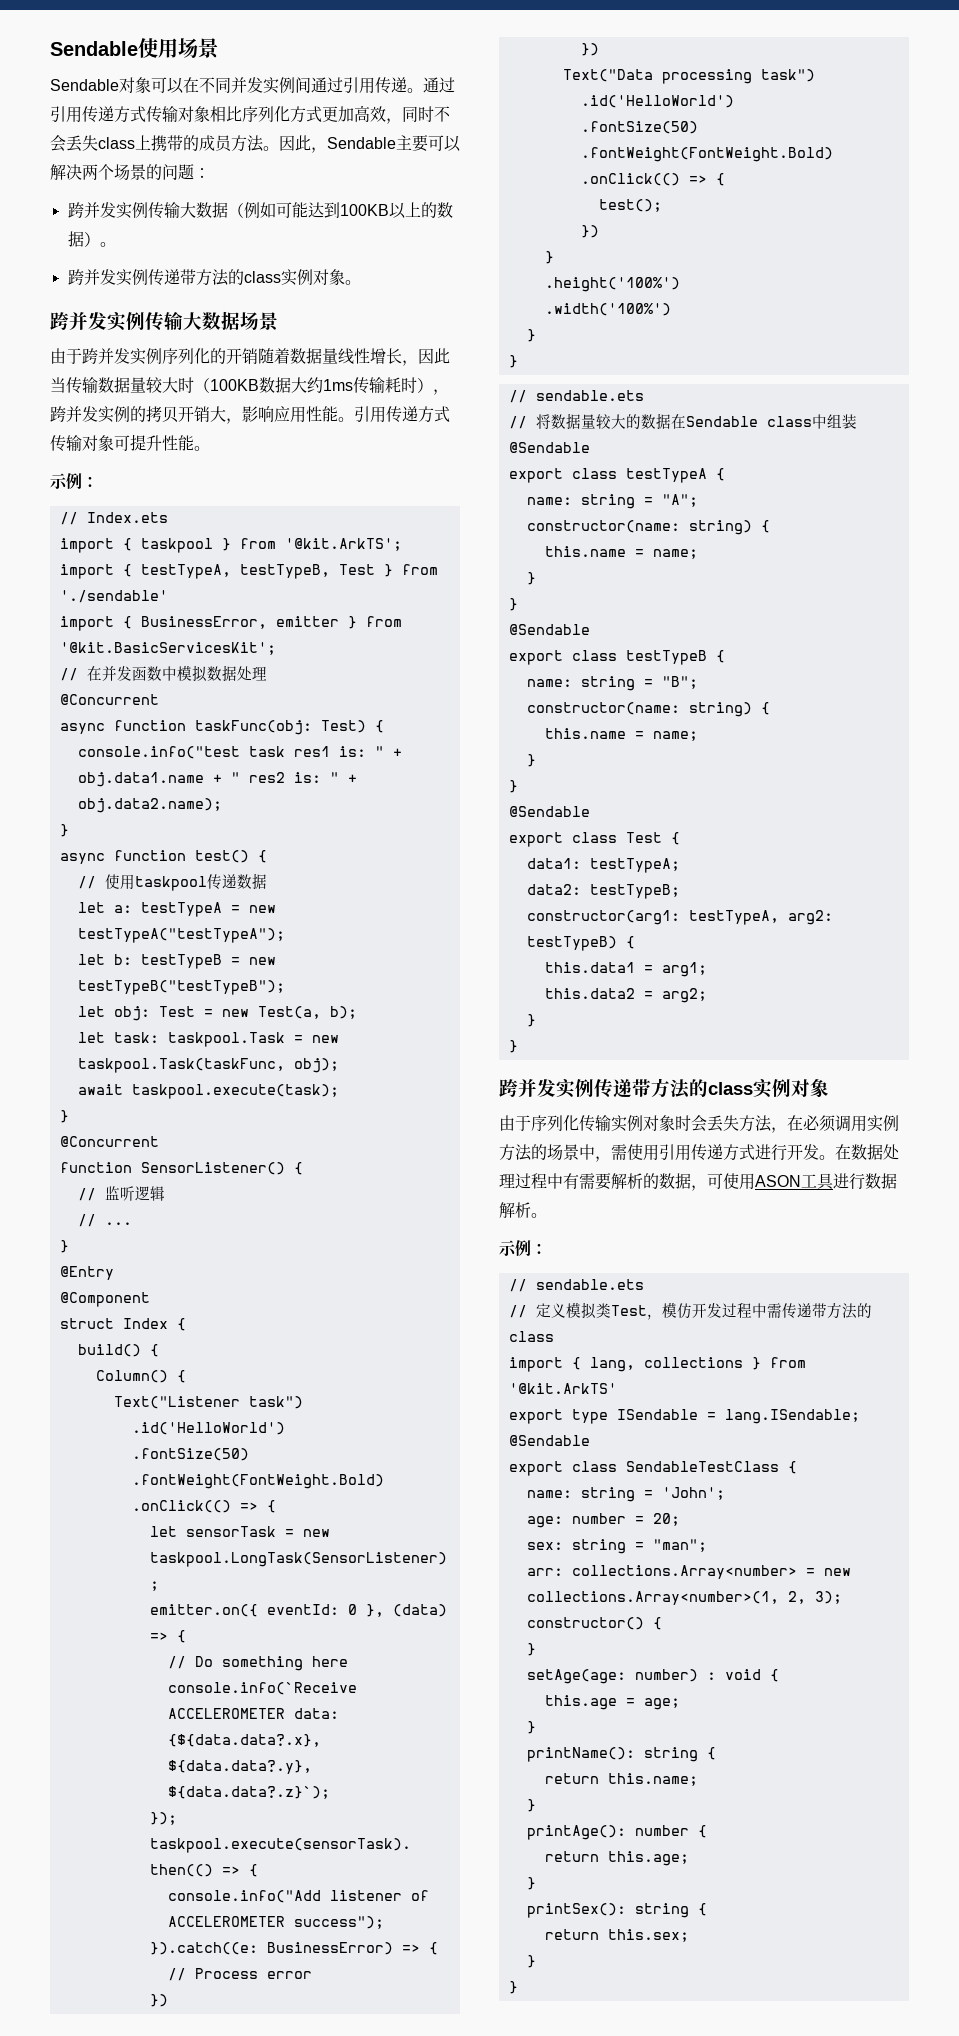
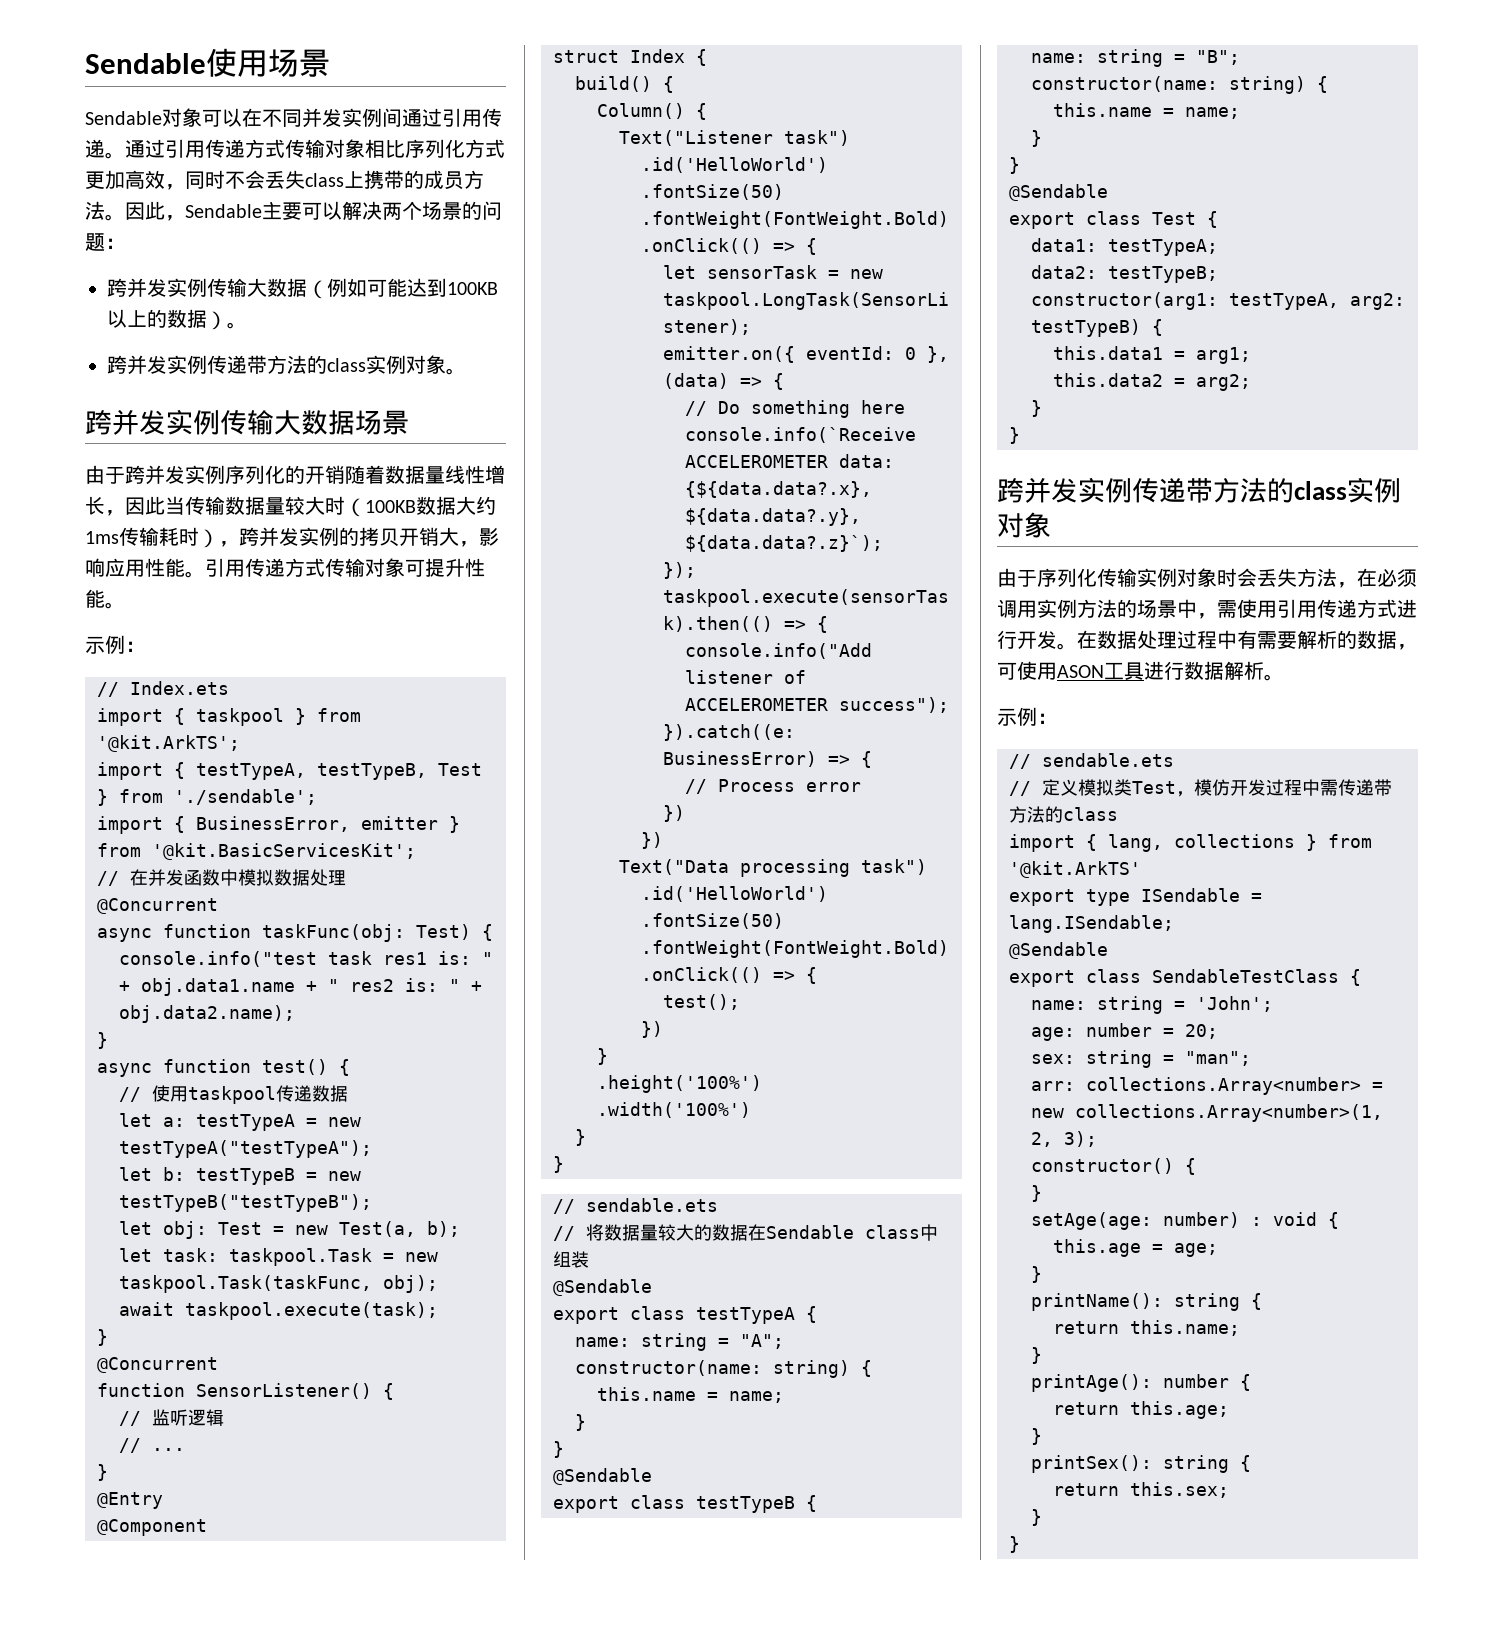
[59,590,168,603] './sendable' -> [174,789,317,805] './sendable';

